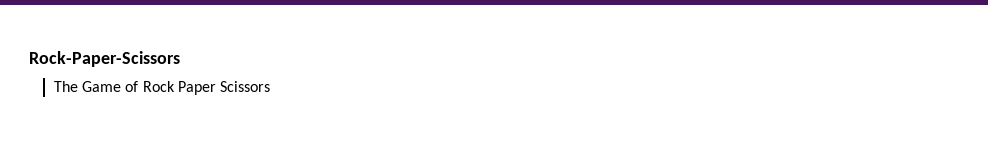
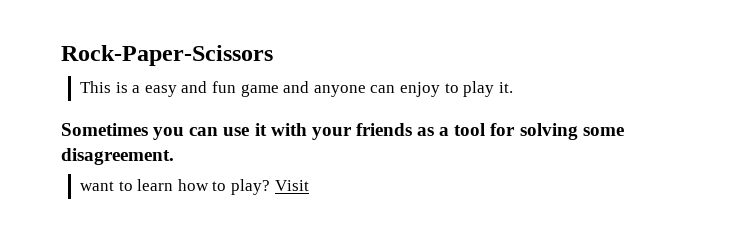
[53,81,270,95] The Game of Rock Paper Scissors -> [80,81,513,97] [61,123,624,140] [61,148,174,165] [80,179,309,195] This is a easy and fun game and anyone can enjoy to play it. // Sometimes you can use it with your friends as a tool for solving some disagreement. // want to learn how to play? Visit

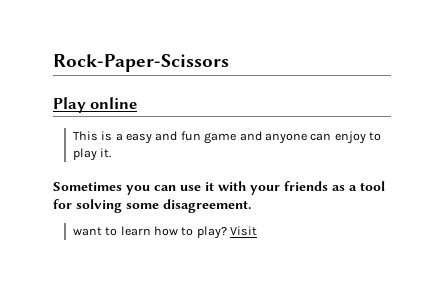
(273, 55) none -> [53,97,138,113] // Play online

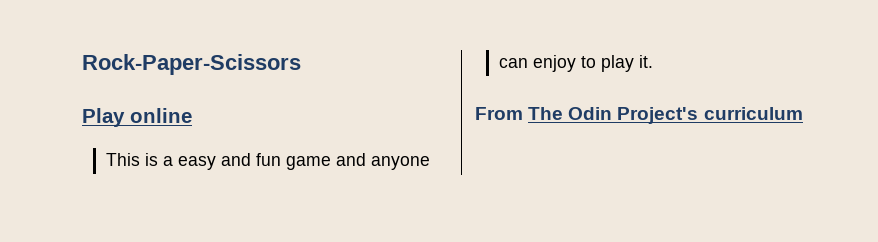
[53,181,385,195] [53,199,251,213] [72,226,258,239] Sometimes you can use it with your friends as a tool for solving some disagreement. // want to learn how to play? Visit -> [475,107,803,124] From The Odin Project's curriculum

